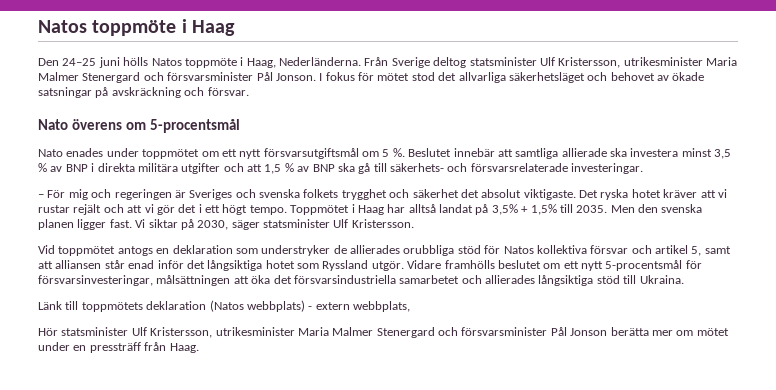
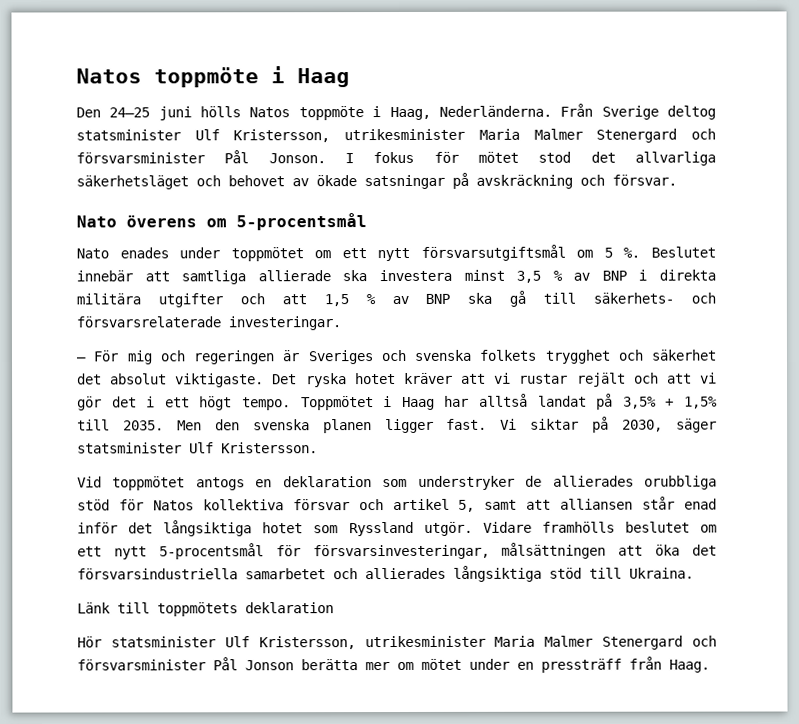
[209,300,410,312] (Natos webbplats) - extern webbplats, -> (334, 608) none

